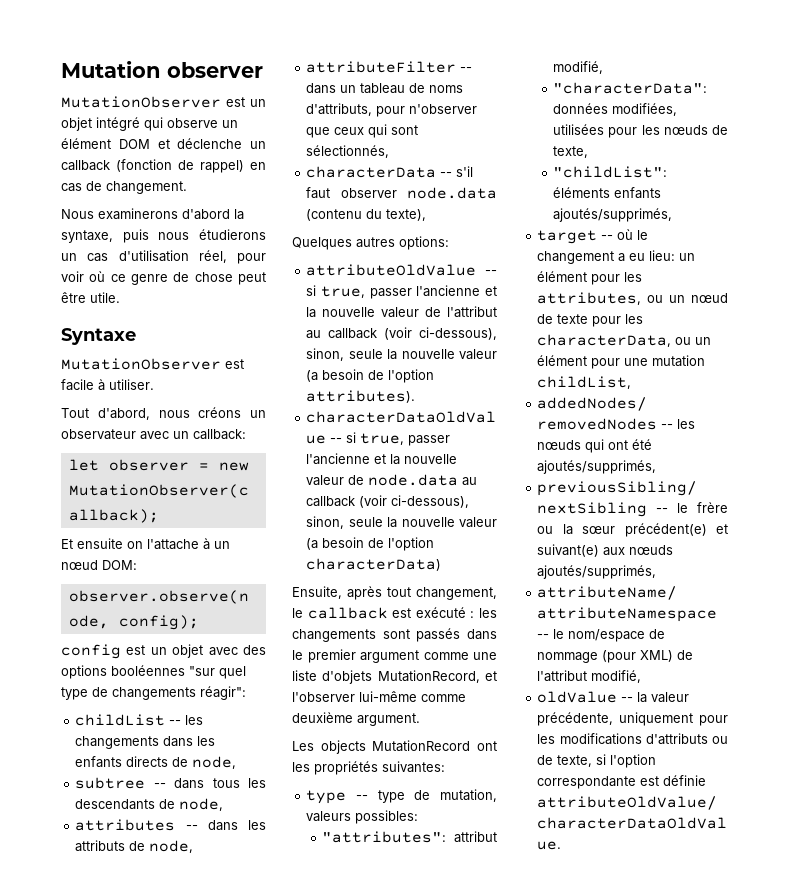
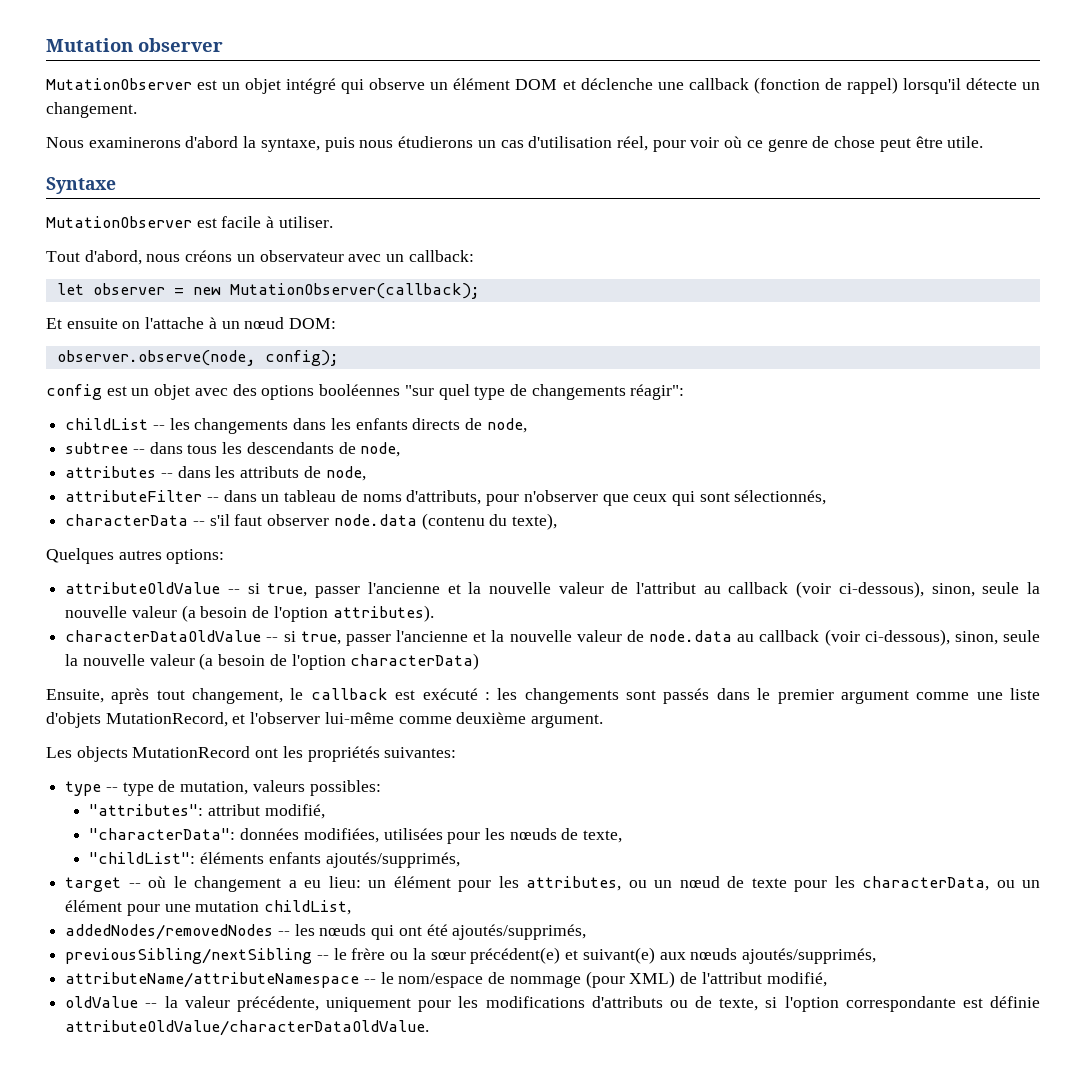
[250,141,266,149] un -> [657,82,684,90] une
[250,162,266,170] [61,181,102,192] en cas de -> [902,78,1041,94] lorsqu'il détecte un

